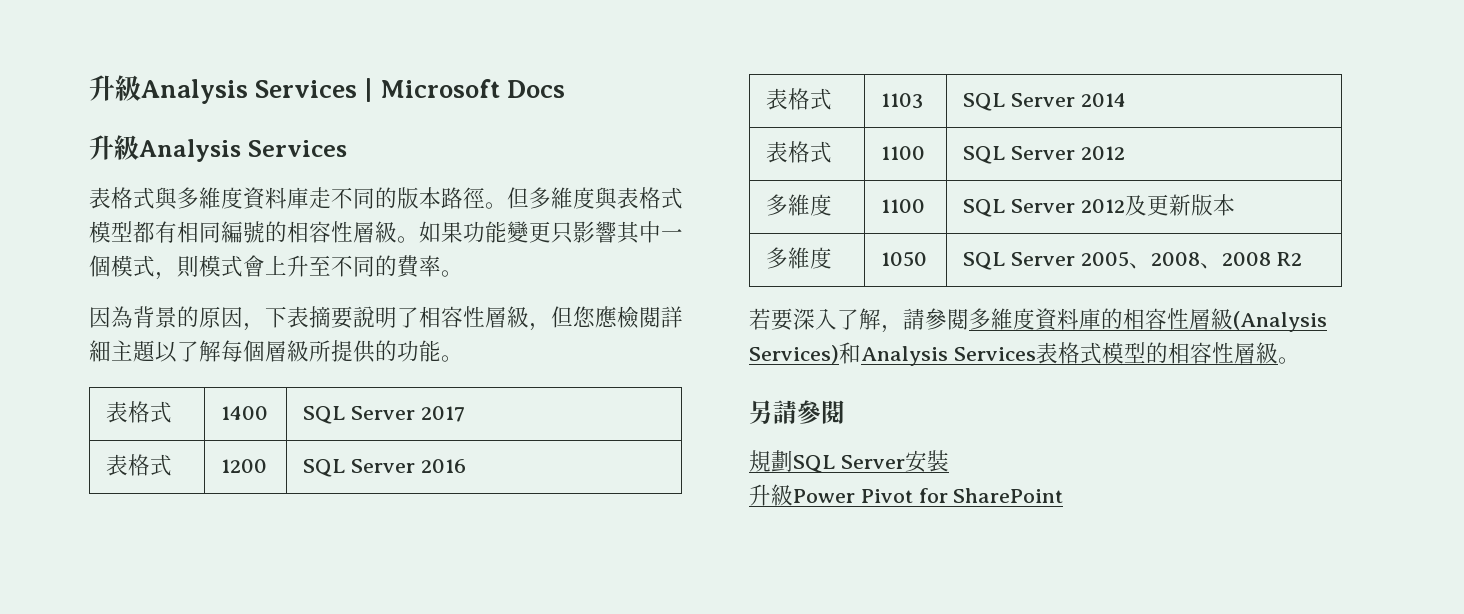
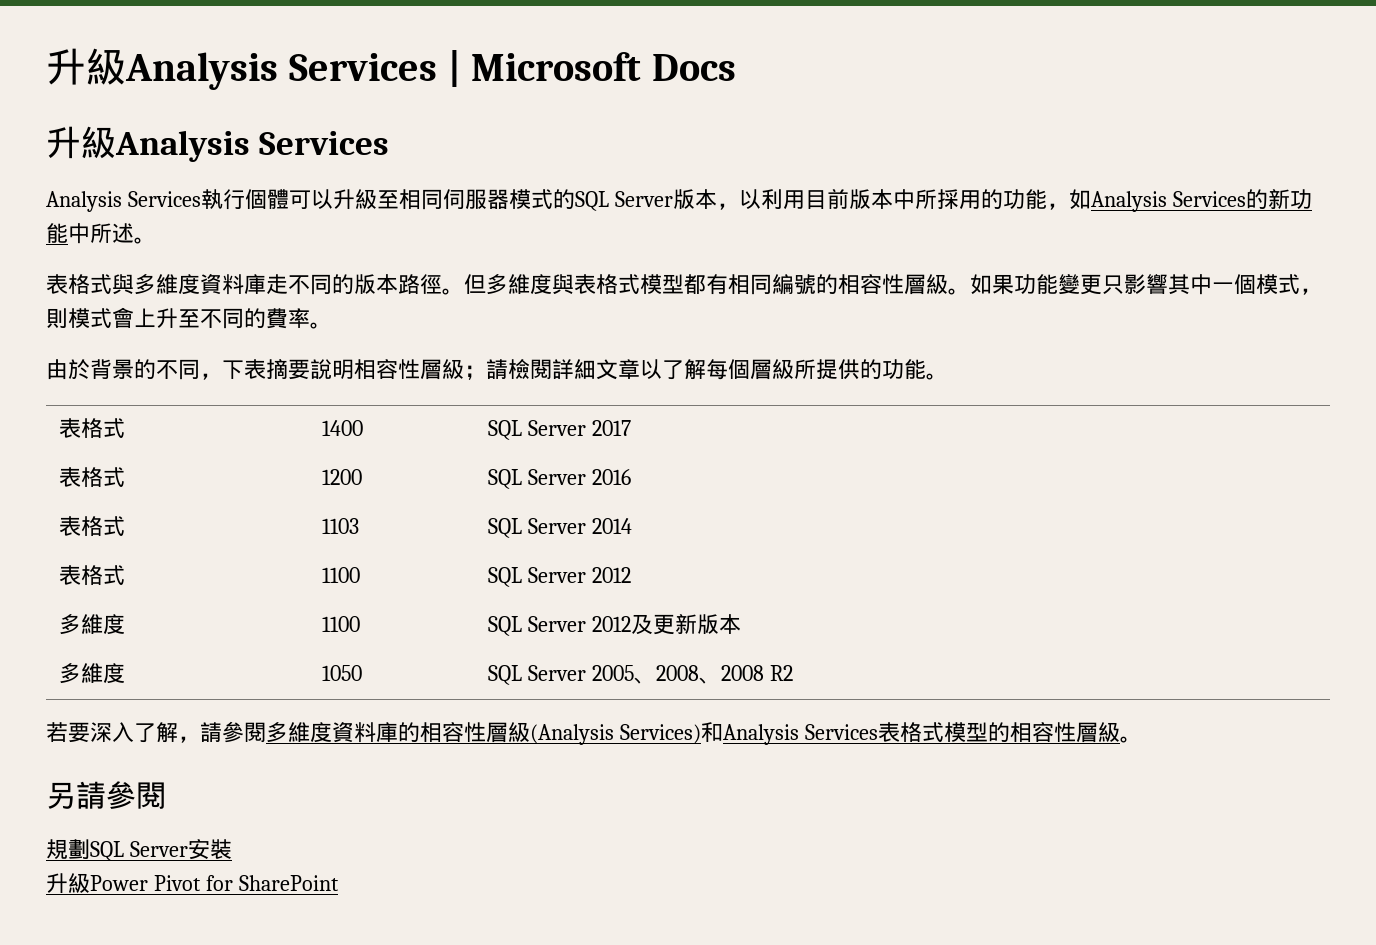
(347, 148) none -> [46,188,1312,212] [46,223,156,244] // Analysis Services執行個體可以升級至相同伺服器模式的SQL Server版本，以利用目前版本中所採用的功能，如Analysis Services的新功能中所述。
[89,306,243,328] 因為背景的原因 -> [46,359,200,380] 由於背景的不同
[397,306,617,331] 了相容性層級，但您應 -> [354,359,508,380] 相容性層級；請
[111,340,155,362] 主題 -> [596,359,640,380] 文章

